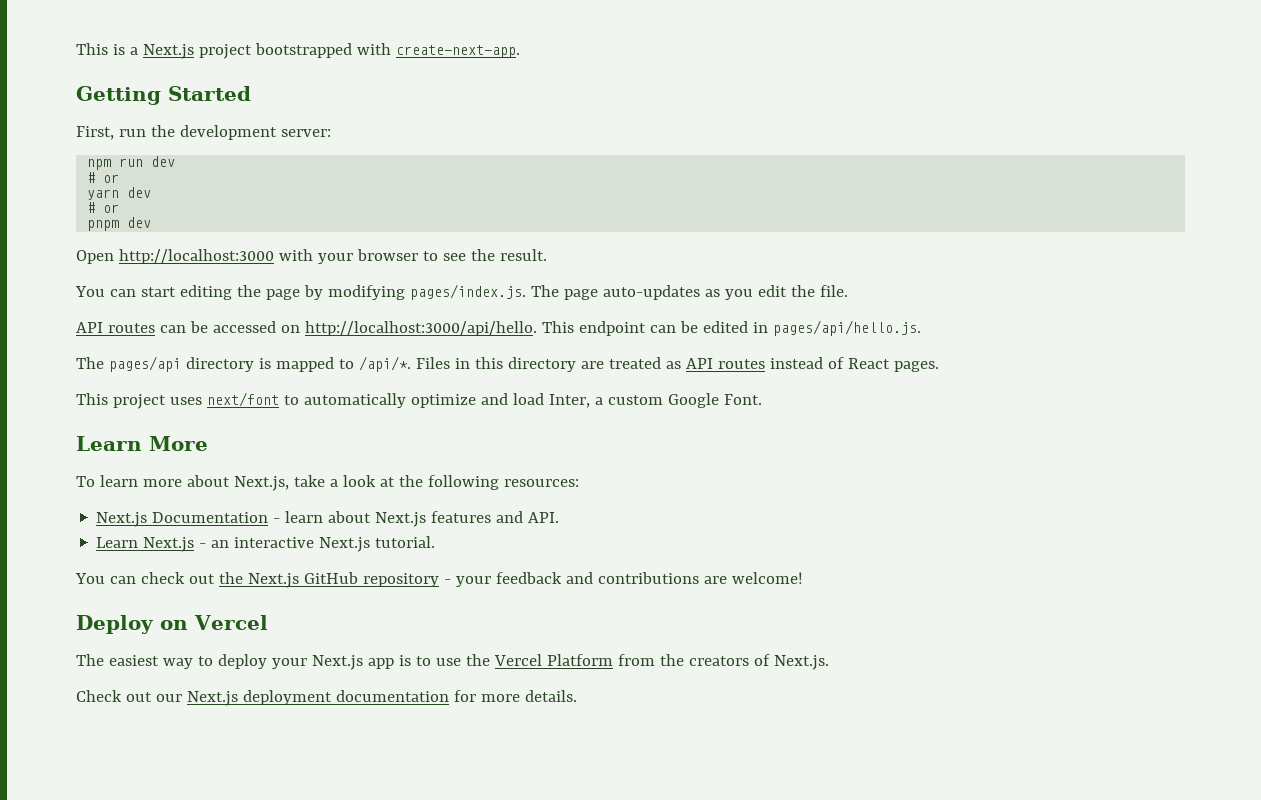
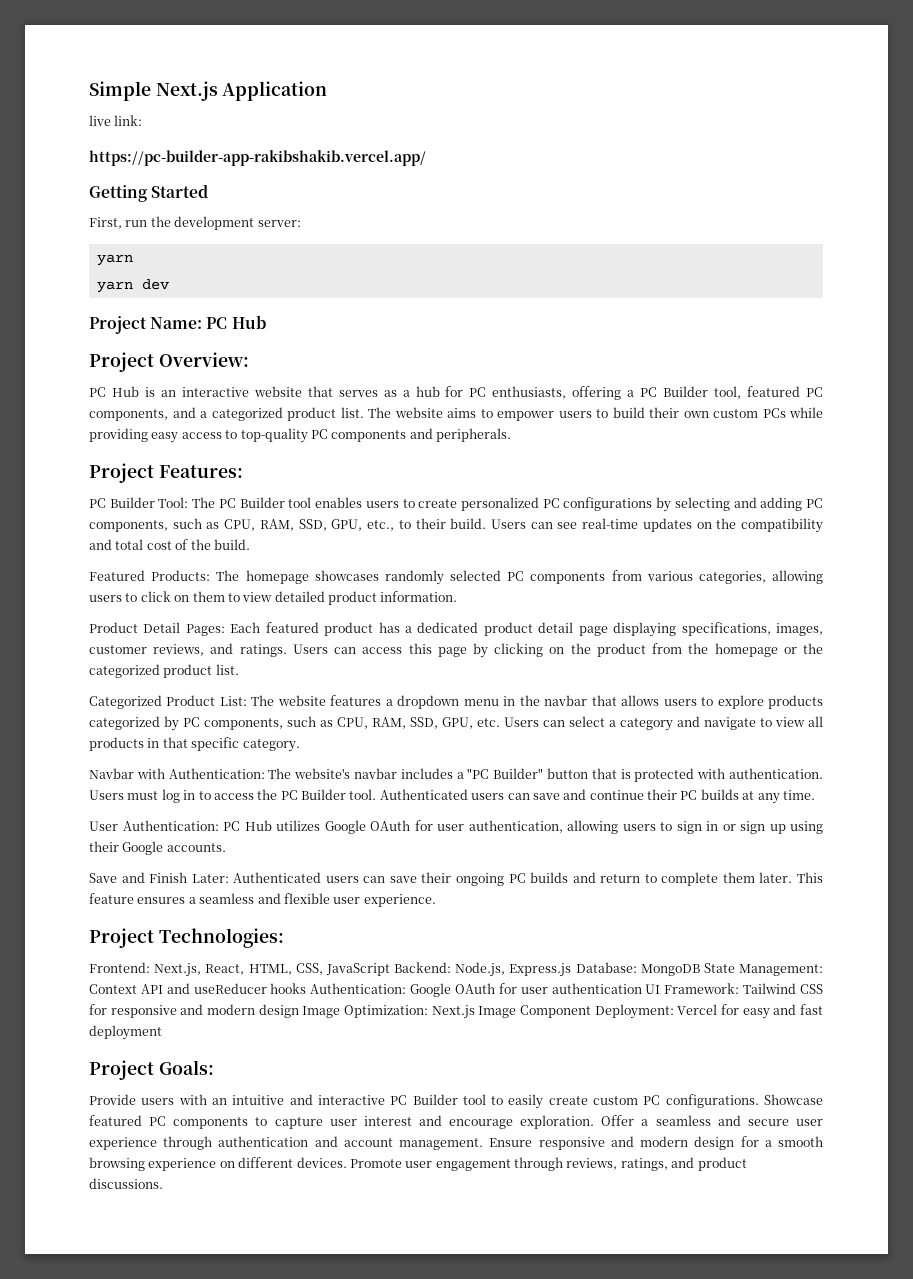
[76,43,520,59] This is a Next.js project bootstrapped with create-next-app. -> [89,81,328,101] [89,115,143,126] [89,150,426,166] Simple Next.js Application // live link: // https://pc-builder-app-rakibshakib.vercel.app/
[87,156,176,170] [87,172,120,183] [87,187,152,200] [87,202,120,213] [87,217,152,231] [76,249,547,264] [75,284,848,300] [76,320,921,336] [76,356,939,372] [76,392,762,409] [76,436,208,451] [76,475,579,491] [96,511,560,527] [96,536,436,552] [75,572,803,588] [76,615,268,634] [76,654,829,670] [76,690,577,706] npm run dev // # or // yarn dev // # or // pnpm dev // Open http://localhost:3000 with your browser to see the result. // You can start editing the page by modifying pages/index.js. The page auto-updates as you edit the file. // API routes can be accessed on http://localhost:3000/api/hello. This endpoint can be edited in pages/api/hello.js. // The pages/api directory is mapped to /api/*. Files in this directory are treated as API routes instead of React pages. // This project uses next/font to automatically optimize and load Inter, a custom Google Font. // Learn More // To learn more about Next.js, take a look at the following resources: // Next.js Documentation - learn about Next.js features and API. // Learn Next.js - an interactive Next.js tutorial. // You can check out the Next.js GitHub repository - your feedback and contributions are welcome! // Deploy on Vercel // The easiest way to deploy your Next.js app is to use the Vercel Platform from the creators of Next.js. // Check out our Next.js deployment documentation for more details. -> [96,254,133,266] [96,279,169,293] [89,315,266,334] [89,352,249,372] [89,386,824,400] [89,407,823,421] [89,428,511,443] [89,463,243,483] [89,497,823,512] [89,518,823,533] [89,539,250,550] [89,570,823,585] [89,591,458,605] [89,622,824,637] [89,643,823,658] [89,664,239,678] [89,695,824,709] [89,716,823,731] [89,737,300,752] [89,768,823,782] [89,789,815,804] [89,820,823,834] [89,841,226,855] [89,872,823,886] [89,893,436,907] [89,928,284,948] [89,962,823,977] [89,983,823,997] [89,1004,823,1019] [89,1025,162,1040] [89,1060,214,1080] [89,1094,823,1109] [89,1115,823,1129] [89,1136,824,1150] [89,1157,747,1171] [89,1178,163,1189] yarn // yarn dev // Project Name: PC Hub // Project Overview: // PC Hub is an interactive website that serves as a hub for PC enthusiasts, offering a PC Builder tool, featured PC components, and a categorized product list. The website aims to empower users to build their own custom PCs while providing easy access to top-quality PC components and peripherals. // Project Features: // PC Builder Tool: The PC Builder tool enables users to create personalized PC configurations by selecting and adding PC components, such as CPU, RAM, SSD, GPU, etc., to their build. Users can see real-time updates on the compatibility and total cost of the build. // Featured Products: The homepage showcases randomly selected PC components from various categories, allowing users to click on them to view detailed product information. // Product Detail Pages: Each featured product has a dedicated product detail page displaying specifications, images, customer reviews, and ratings. Users can access this page by clicking on the product from the homepage or the categorized product list. // Categorized Product List: The website features a dropdown menu in the navbar that allows users to explore products categorized by PC components, such as CPU, RAM, SSD, GPU, etc. Users can select a category and navigate to view all products in that specific category. // Navbar with Authentication: The website's navbar includes a "PC Builder" button that is protected with authentication. Users must log in to access the PC Builder tool. Authenticated users can save and continue their PC builds at any time. // User Authentication: PC Hub utilizes Google OAuth for user authentication, allowing users to sign in or sign up using their Google accounts. // Save and Finish Later: Authenticated users can save their ongoing PC builds and return to complete them later. This feature ensures a seamless and flexible user experience. // Project Technologies: // Frontend: Next.js, React, HTML, CSS, JavaScript Backend: Node.js, Express.js Database: MongoDB State Management: Context API and useReducer hooks Authentication: Google OAuth for user authentication UI Framework: Tailwind CSS for responsive and modern design Image Optimization: Next.js Image Component Deployment: Vercel for easy and fast deployment // Project Goals: // Provide users with an intuitive and interactive PC Builder tool to easily create custom PC configurations. Showcase featured PC components to capture user interest and encourage exploration. Offer a seamless and secure user experience through authentication and account management. Ensure responsive and modern design for a smooth browsing experience on different devices. Promote user engagement through reviews, ratings, and product discussions.

